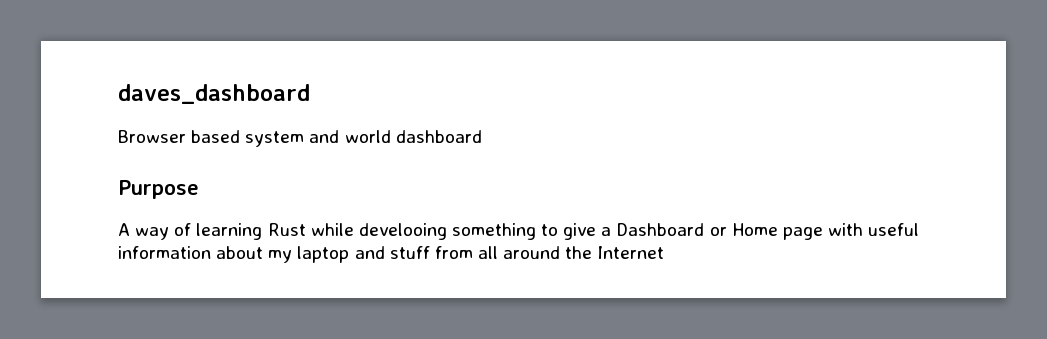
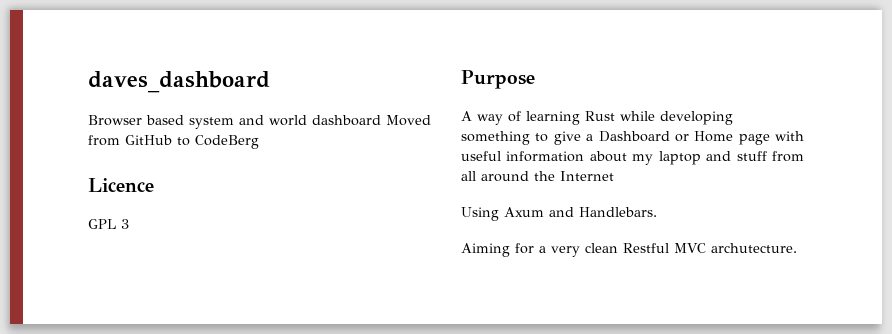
(482, 136) none -> [386,115,431,126] [88,135,259,149] [88,178,154,192] [88,219,129,229] Moved from GitHub to CodeBerg // Licence // GPL 3
[358,223,447,240] develooing -> [660,111,733,125] developing
(665, 252) none -> [461,207,657,221] [461,243,797,257] // Using Axum and Handlebars. // Aiming for a very clean Restful MVC archutecture.

